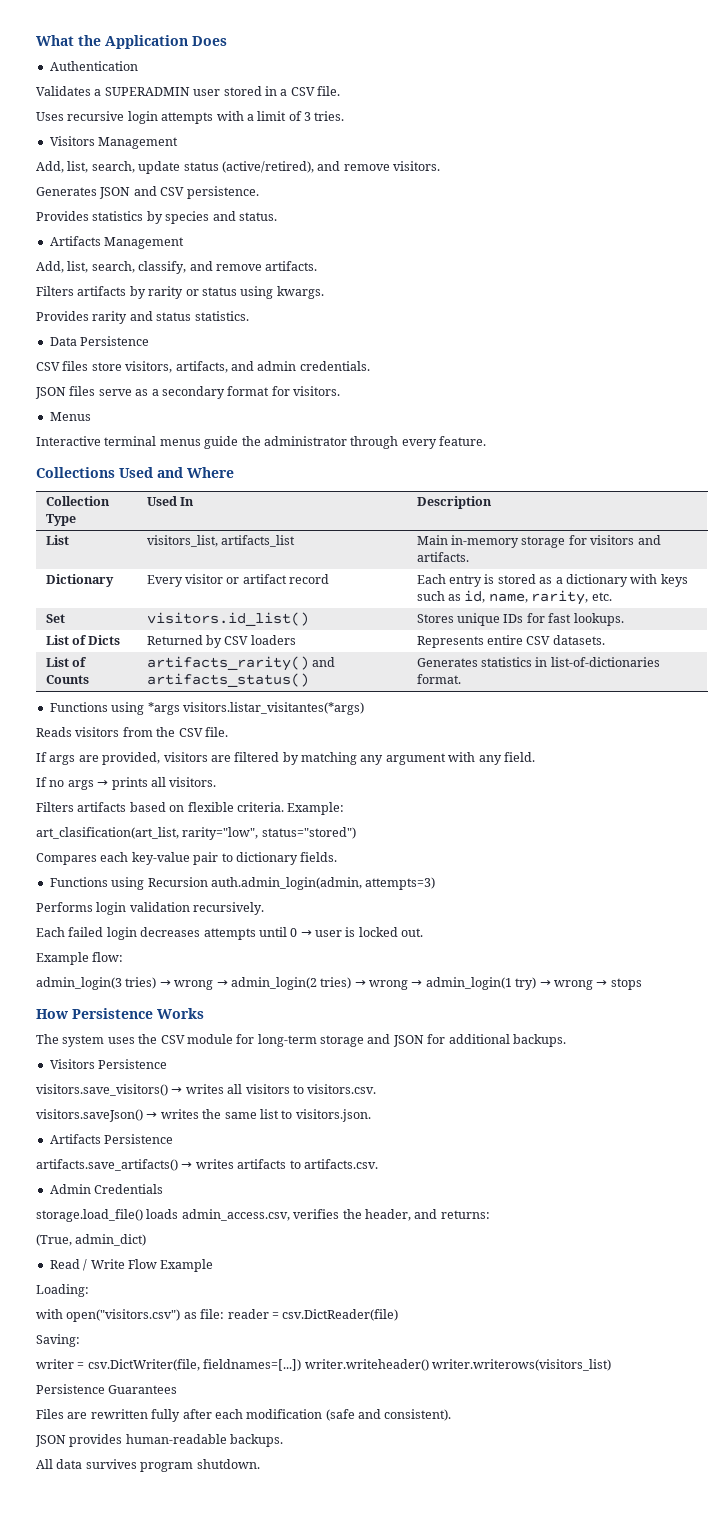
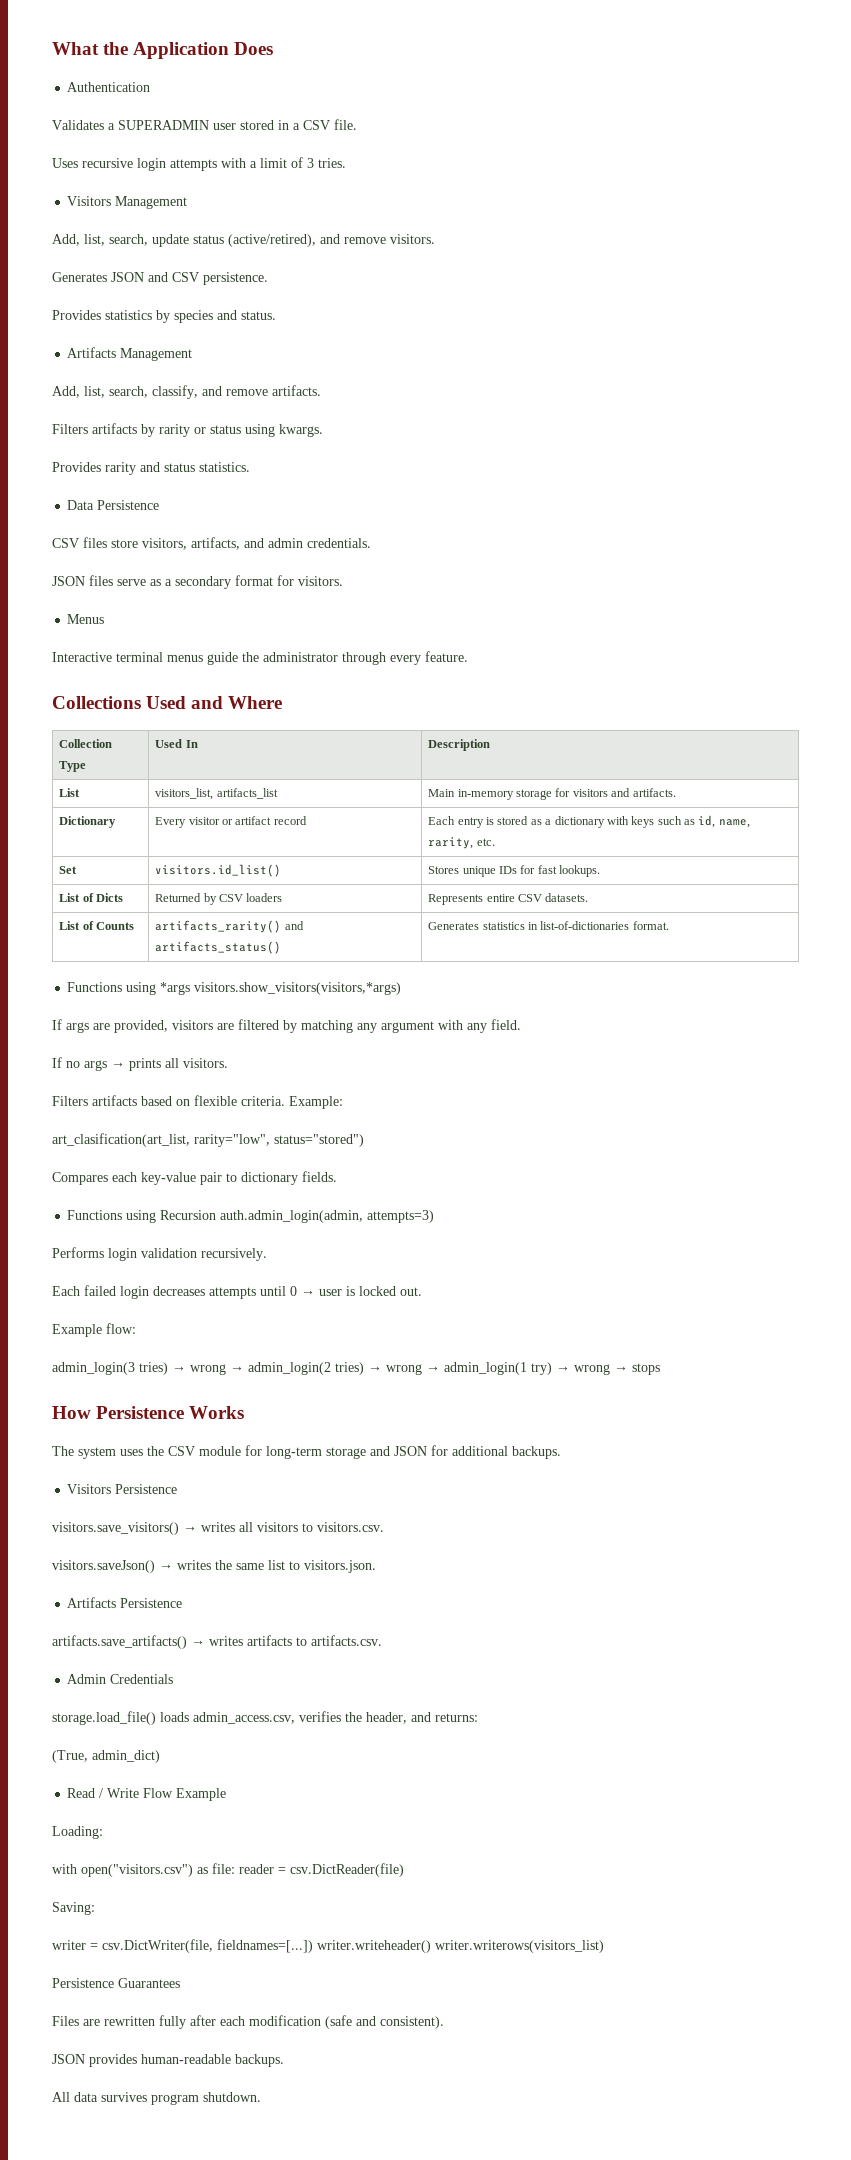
[182,702,364,715] [36,727,228,737] visitors.listar_visitantes(*args) // Reads visitors from the CSV file. -> [194,982,402,995] visitors.show_visitors(visitors,*args)

